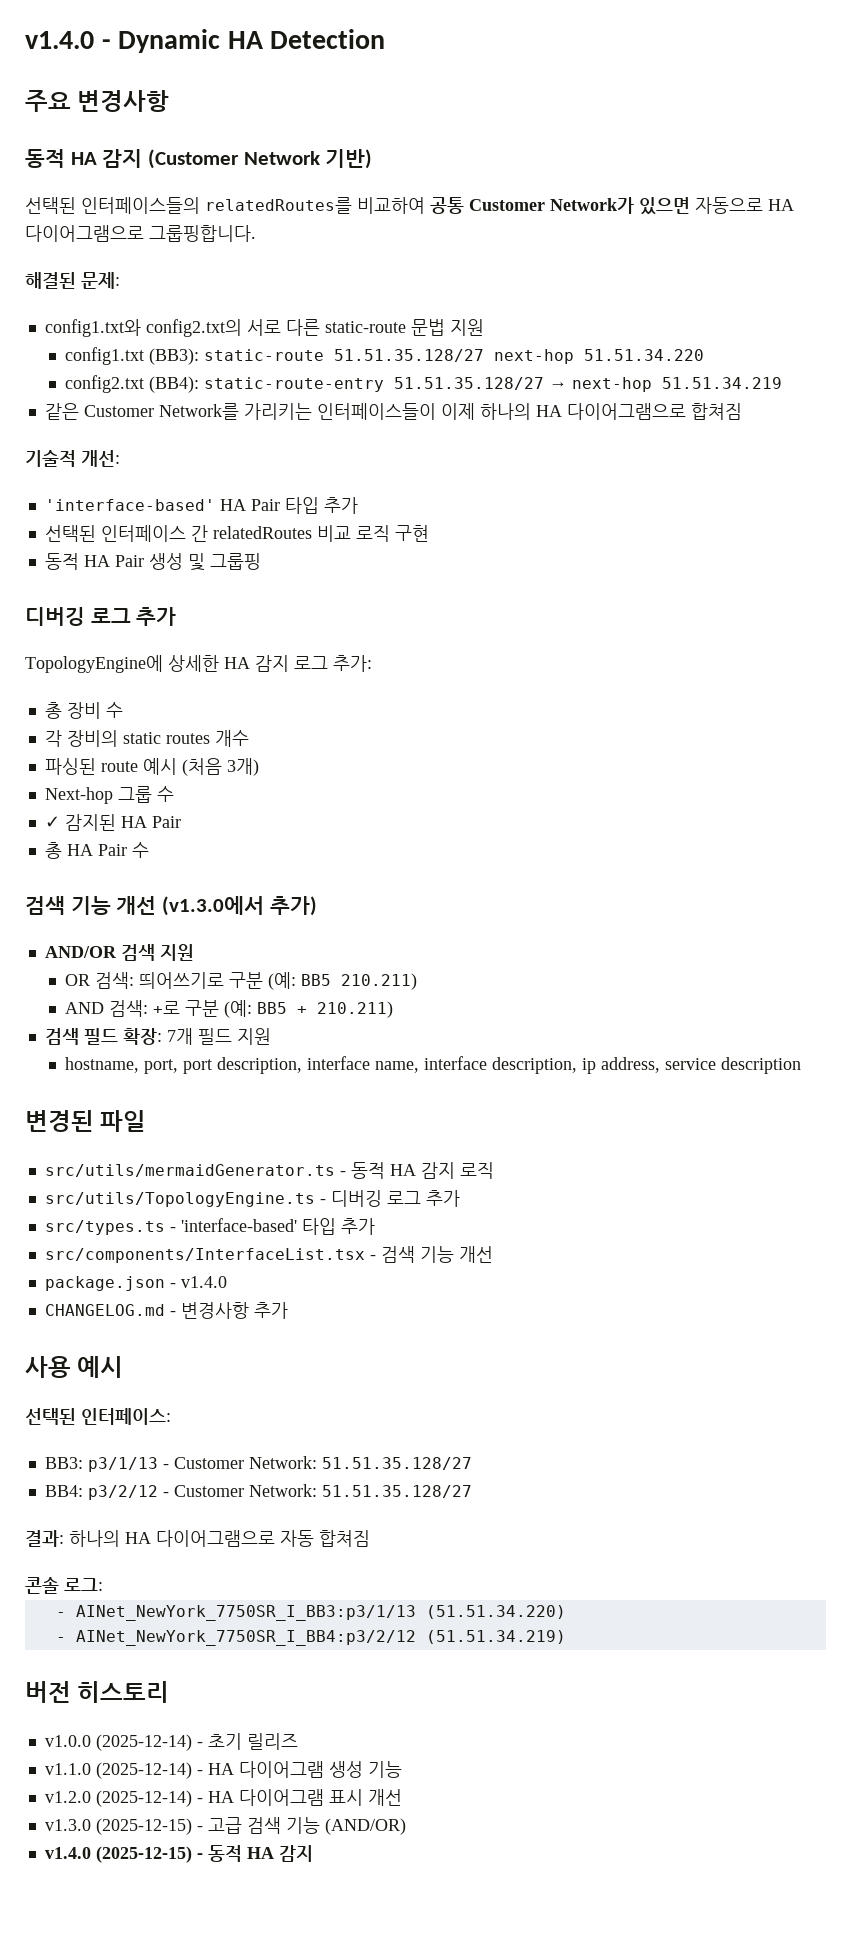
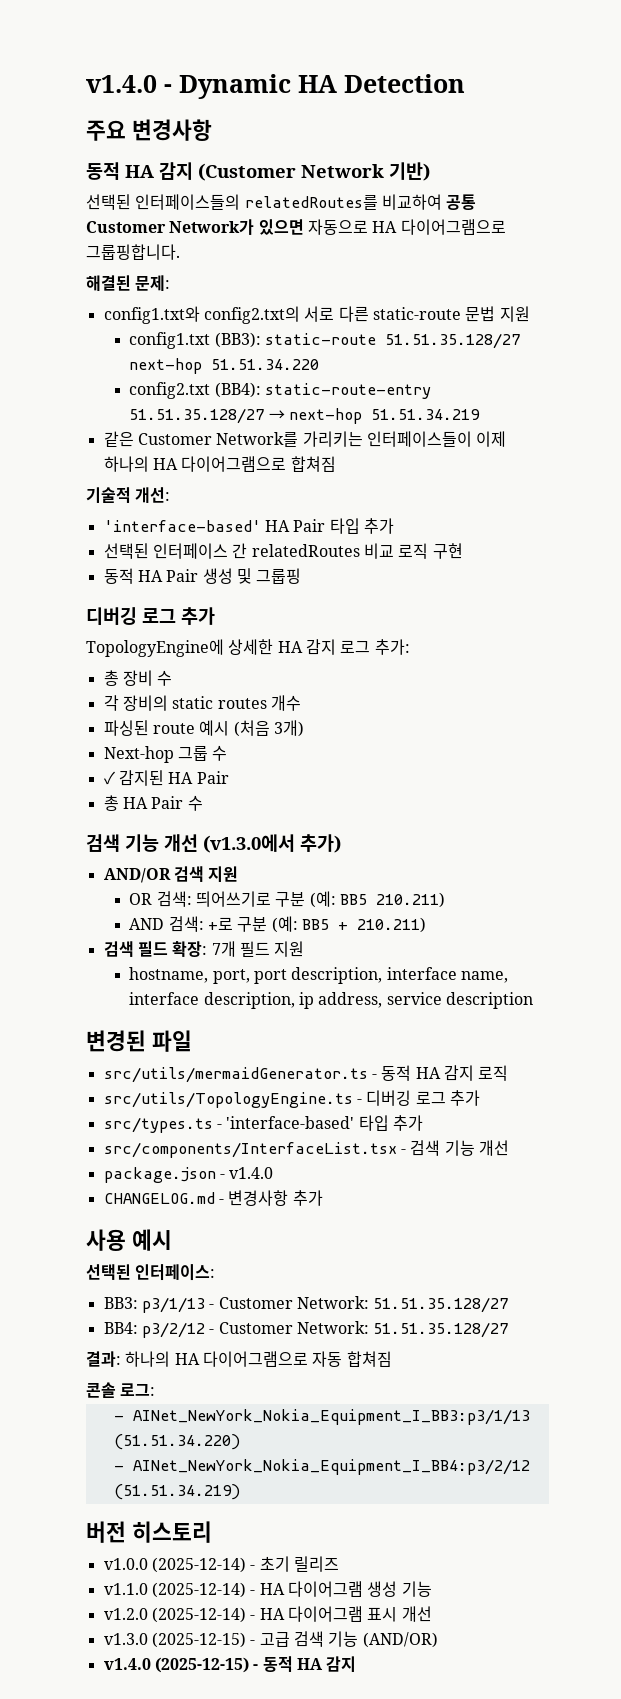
[75,1605,416,1621] AINet_NewYork_7750SR_I_BB3:p3/1/13 -> [132,1409,530,1425] AINet_NewYork_Nokia_Equipment_I_BB3:p3/1/13
[75,1630,416,1646] AINet_NewYork_7750SR_I_BB4:p3/2/12 -> [132,1459,530,1475] AINet_NewYork_Nokia_Equipment_I_BB4:p3/2/12

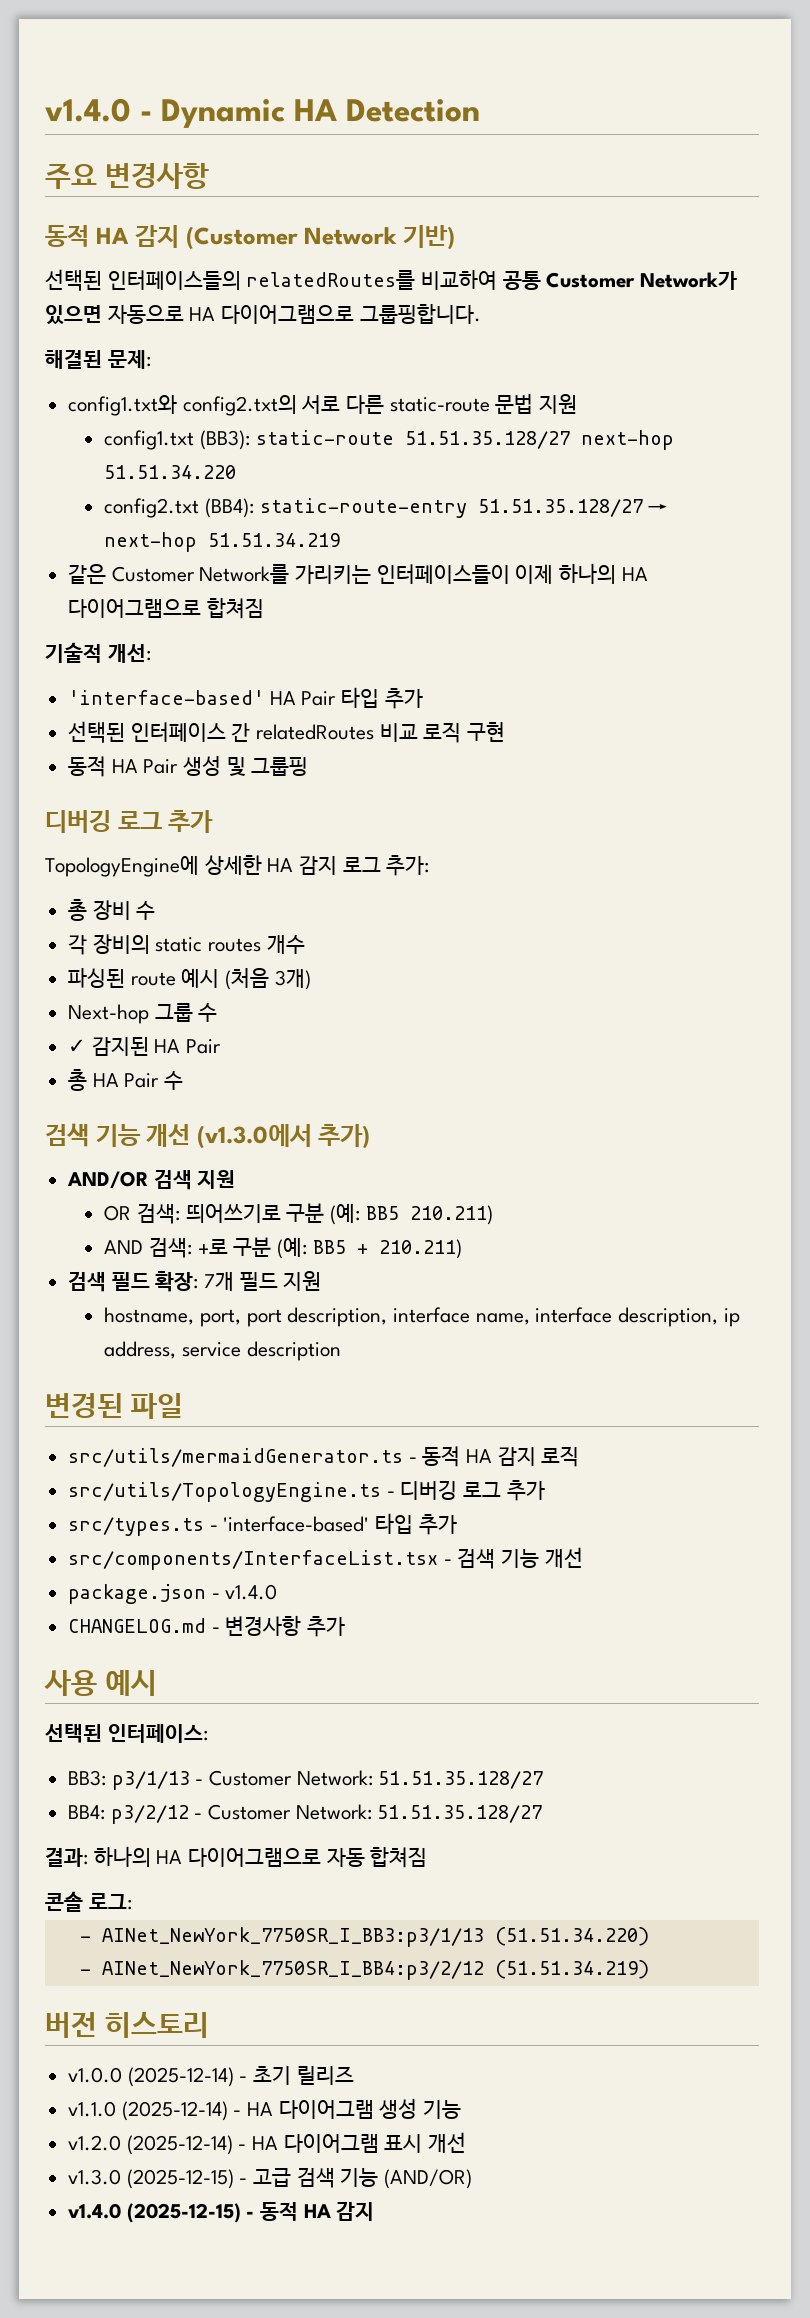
[132,1409,530,1425] AINet_NewYork_Nokia_Equipment_I_BB3:p3/1/13 -> [101,1927,484,1947] AINet_NewYork_7750SR_I_BB3:p3/1/13
[132,1459,530,1475] AINet_NewYork_Nokia_Equipment_I_BB4:p3/2/12 -> [101,1960,484,1980] AINet_NewYork_7750SR_I_BB4:p3/2/12

